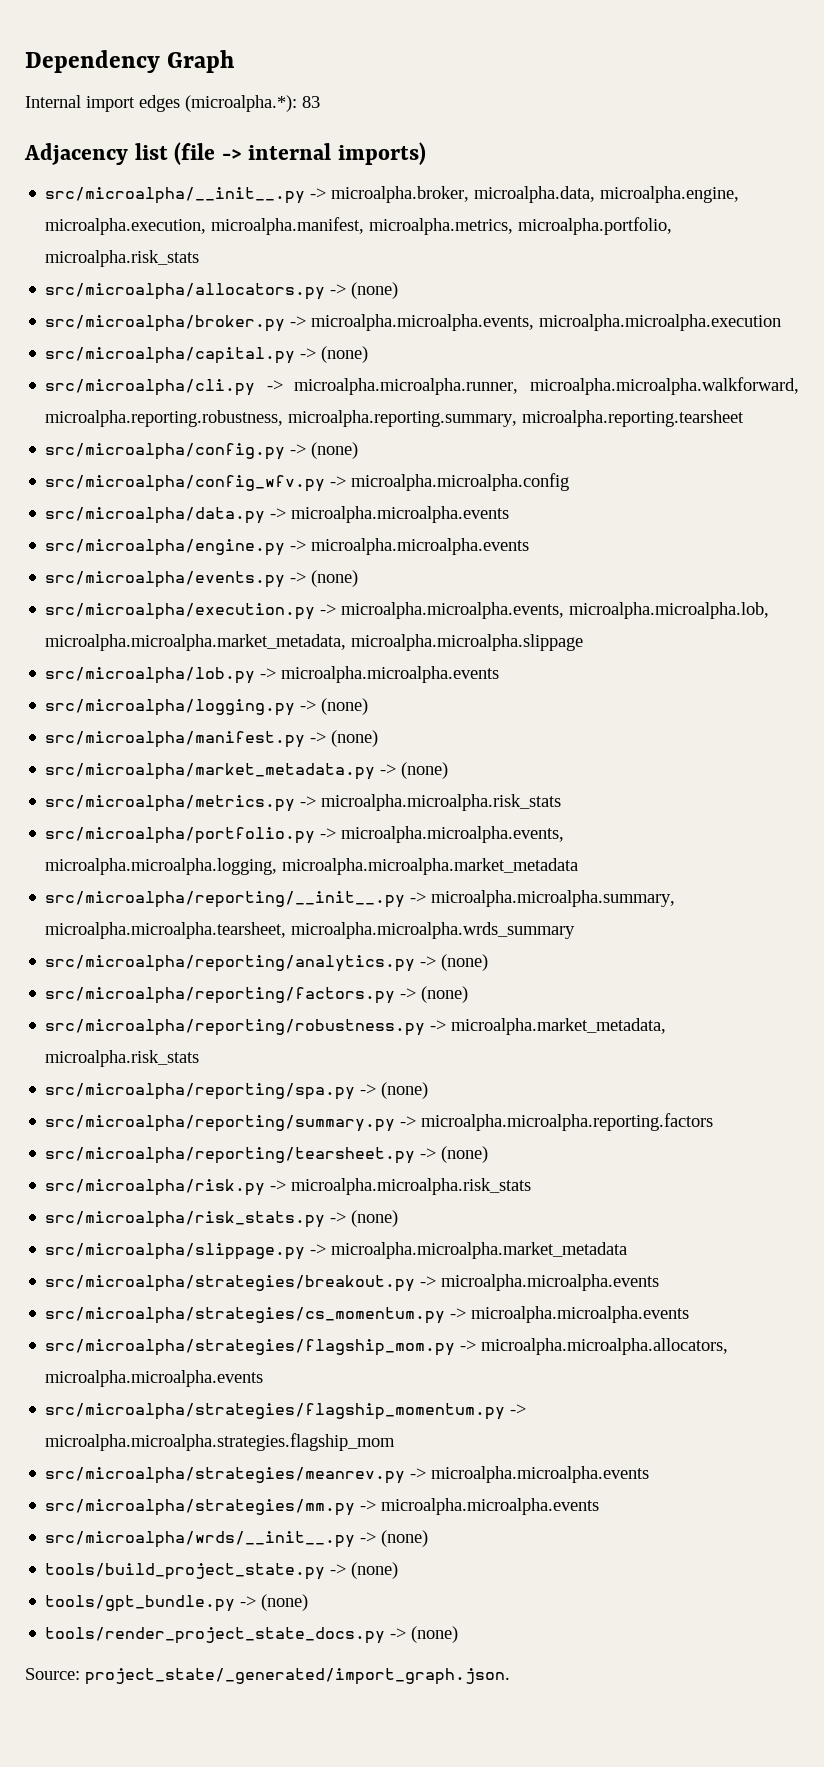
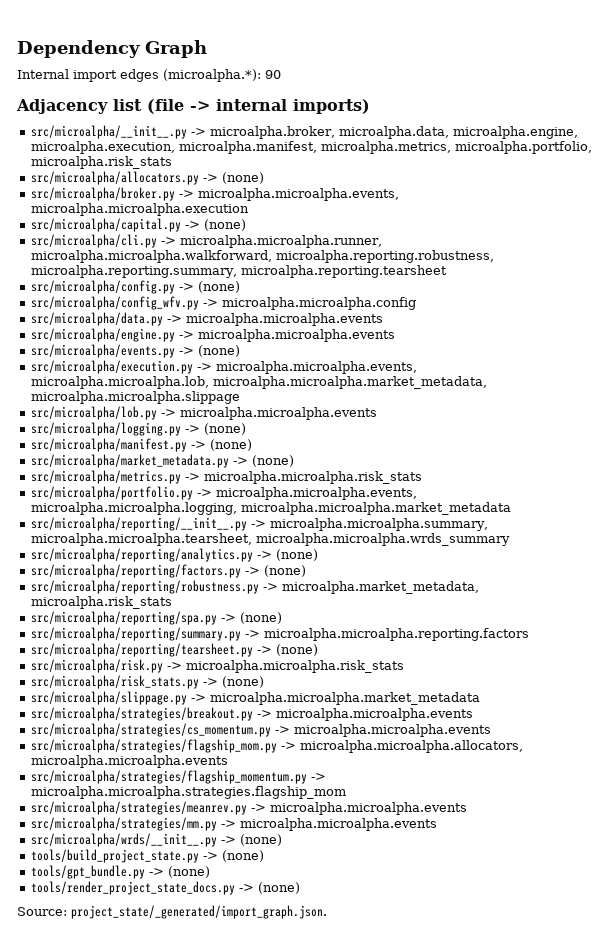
[302,96,320,108] 83 -> [265,70,281,79] 90

